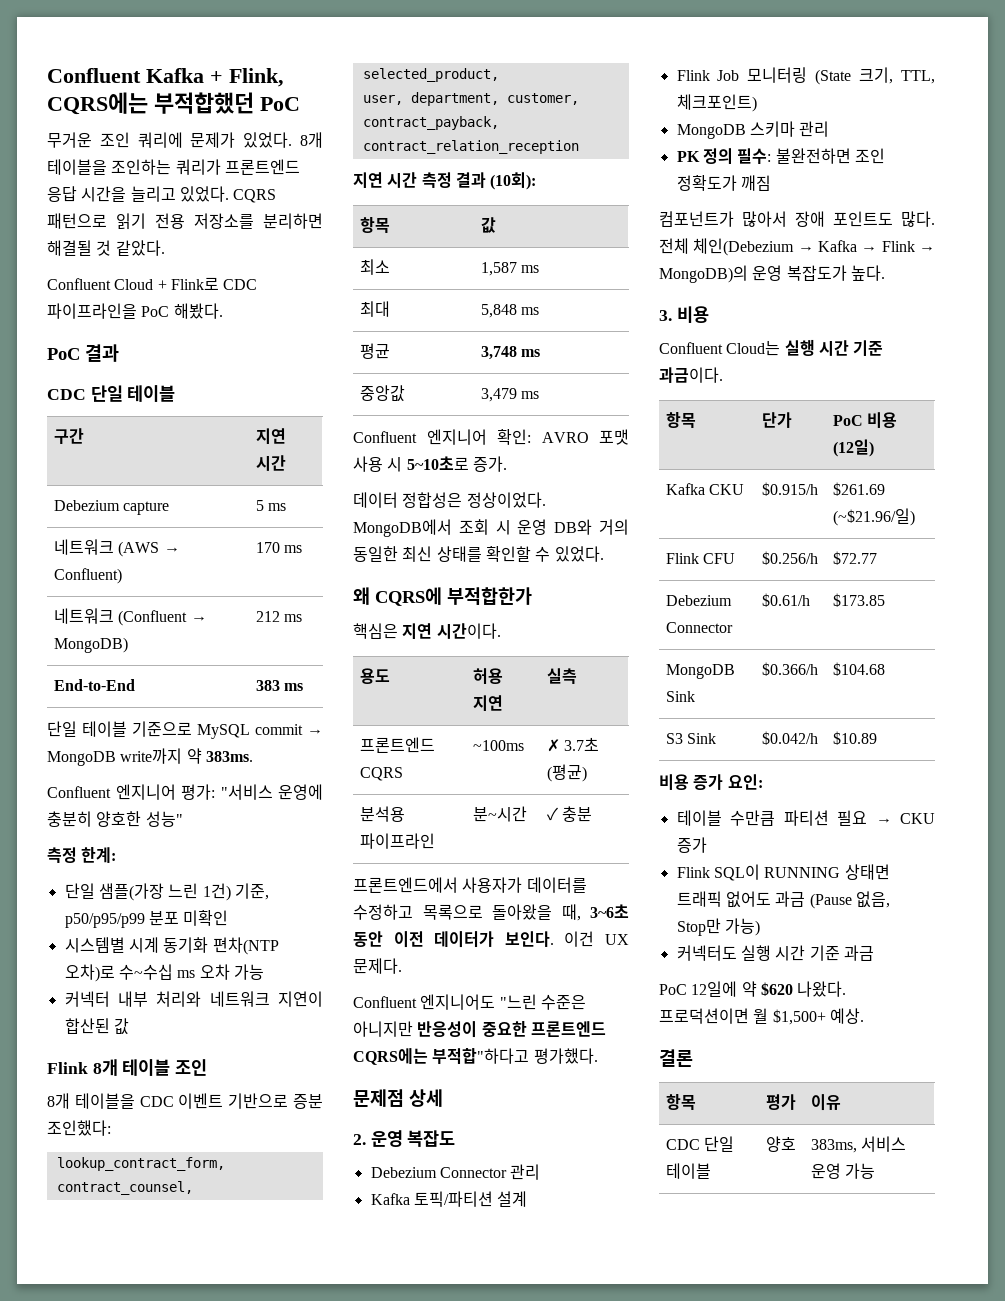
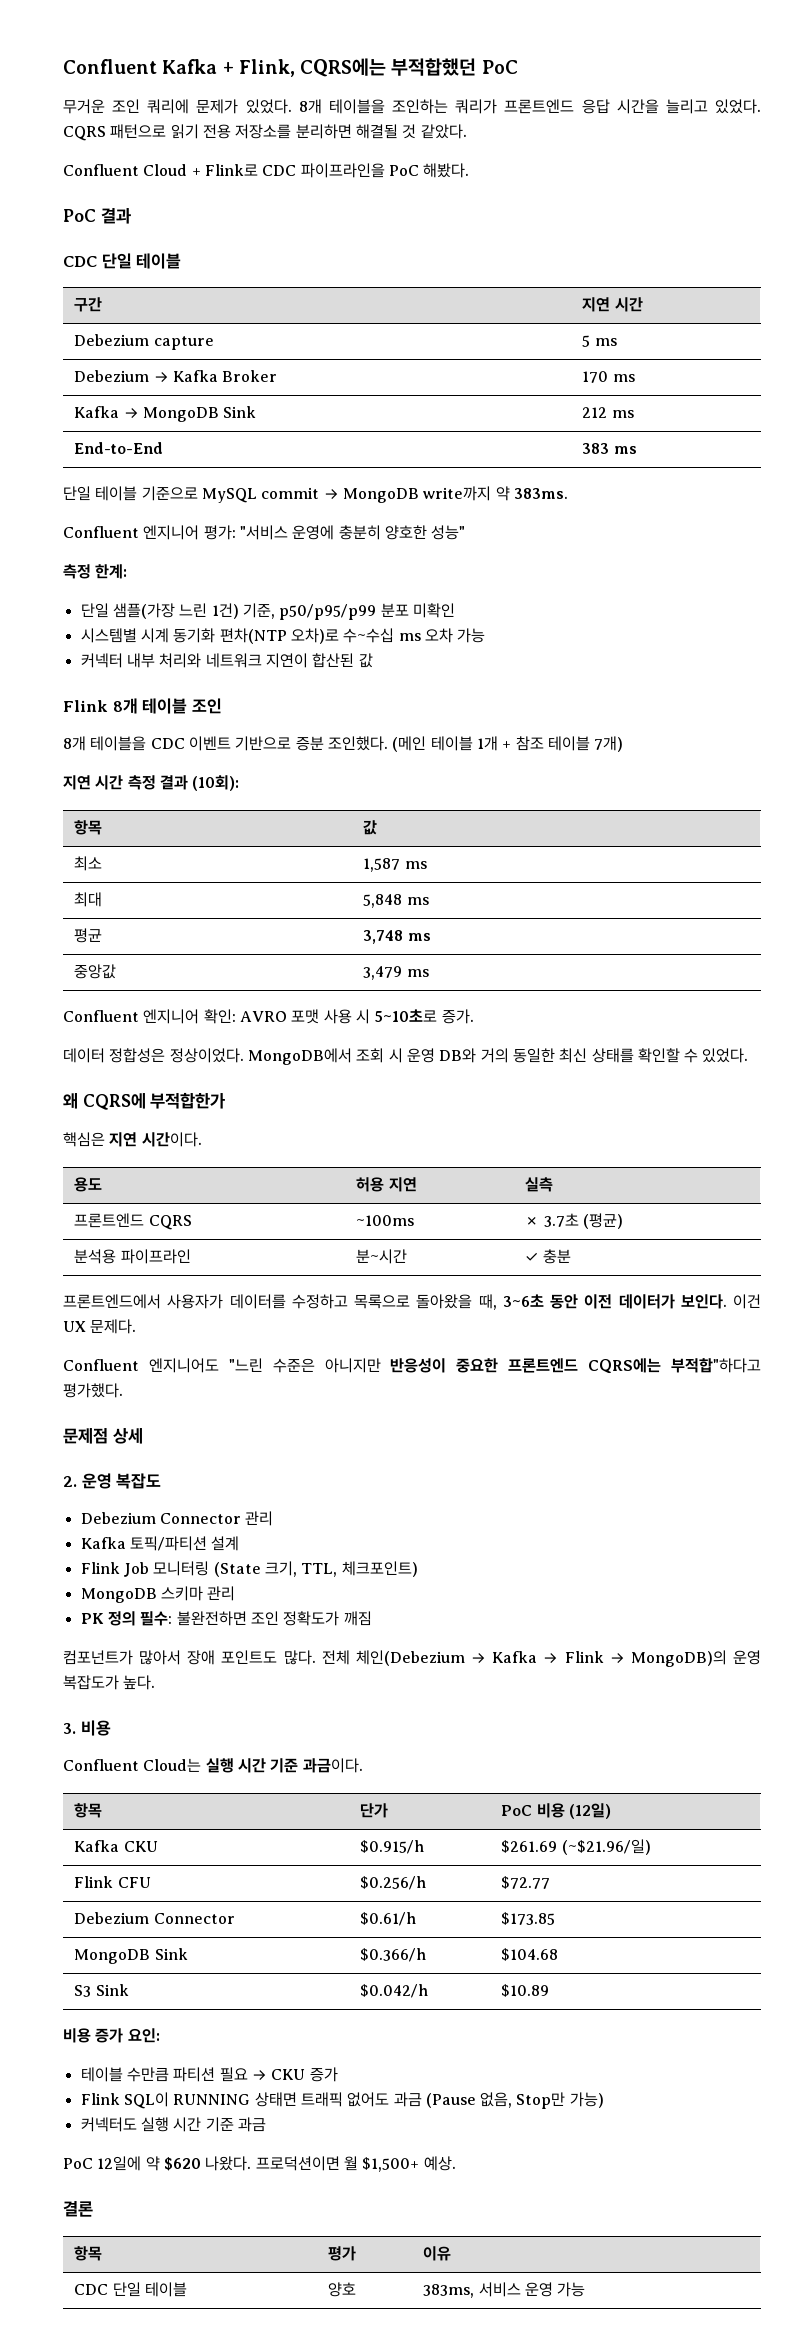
[53,539,180,557] [53,568,122,584] [255,542,303,553] [53,608,207,626] [53,637,128,653] 네트워크 (AWS → Confluent) | 170 ms // 네트워크 (Confluent → MongoDB) -> [74,370,278,383] [582,371,635,383] [74,406,257,422] Debezium → Kafka Broker | 170 ms // Kafka → MongoDB Sink
[47,1120,111,1136] [56,1157,225,1171] [56,1181,193,1195] [362,68,499,82] [362,92,579,106] [362,116,499,130] [362,140,579,154] 조인했다: // lookup_contract_form, contract_counsel, selected_product, // user, department, customer, contract_payback, contract_relation_reception -> [327,736,624,752] 조인했다. (메인 테이블 1개 + 참조 테이블 7개)

